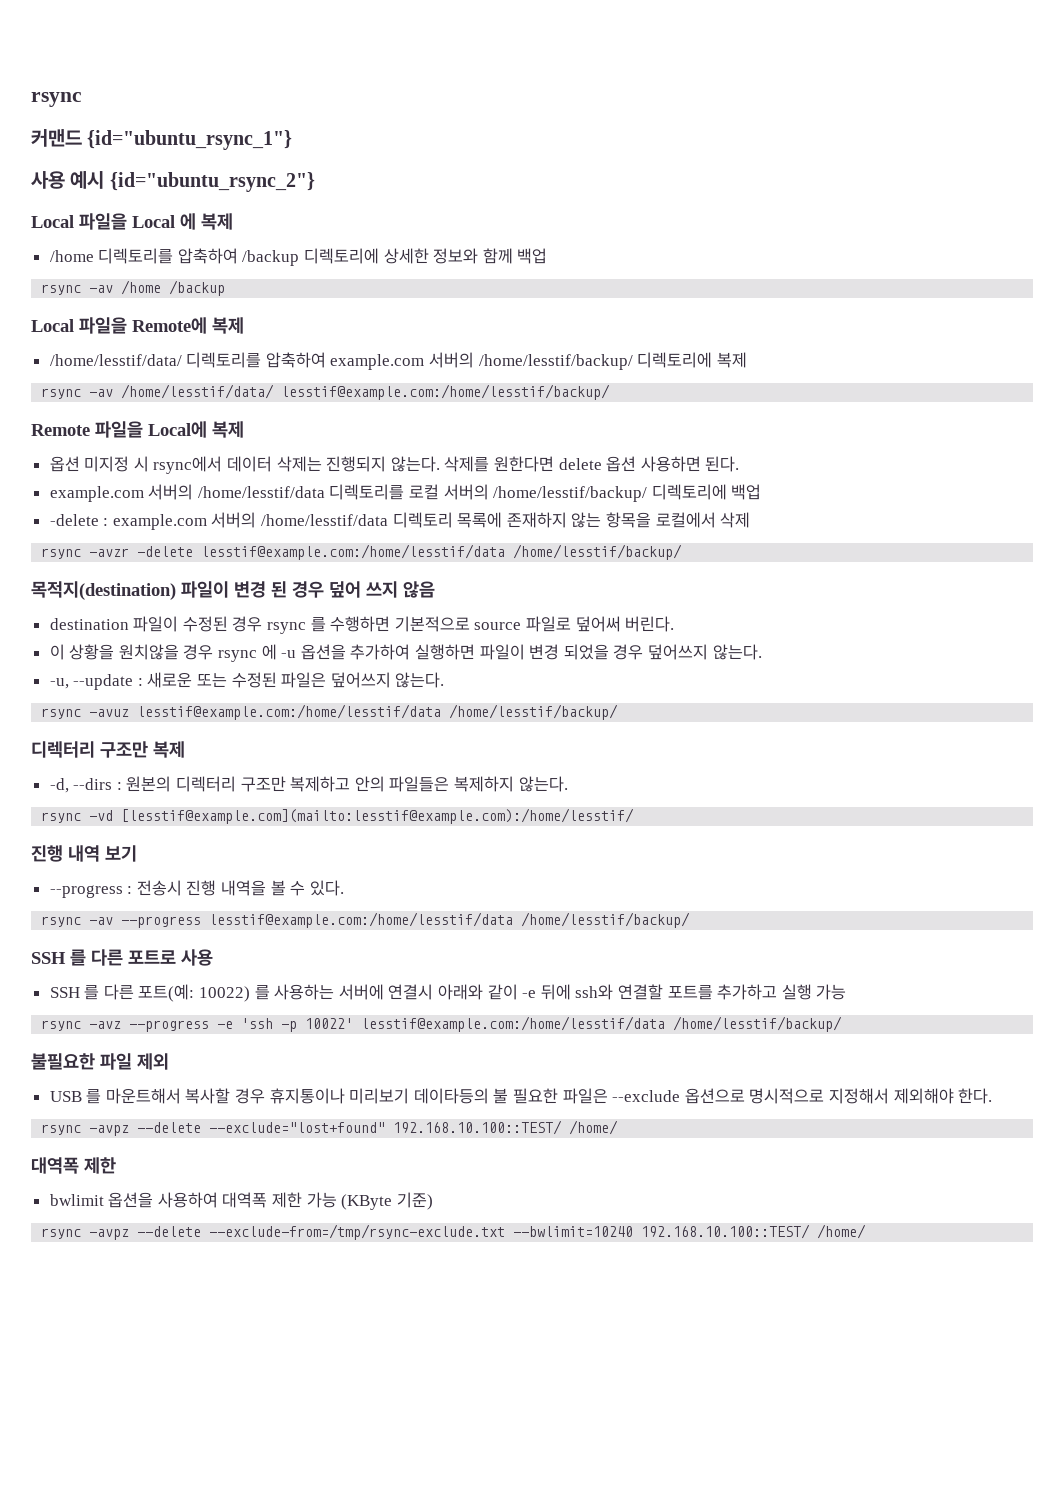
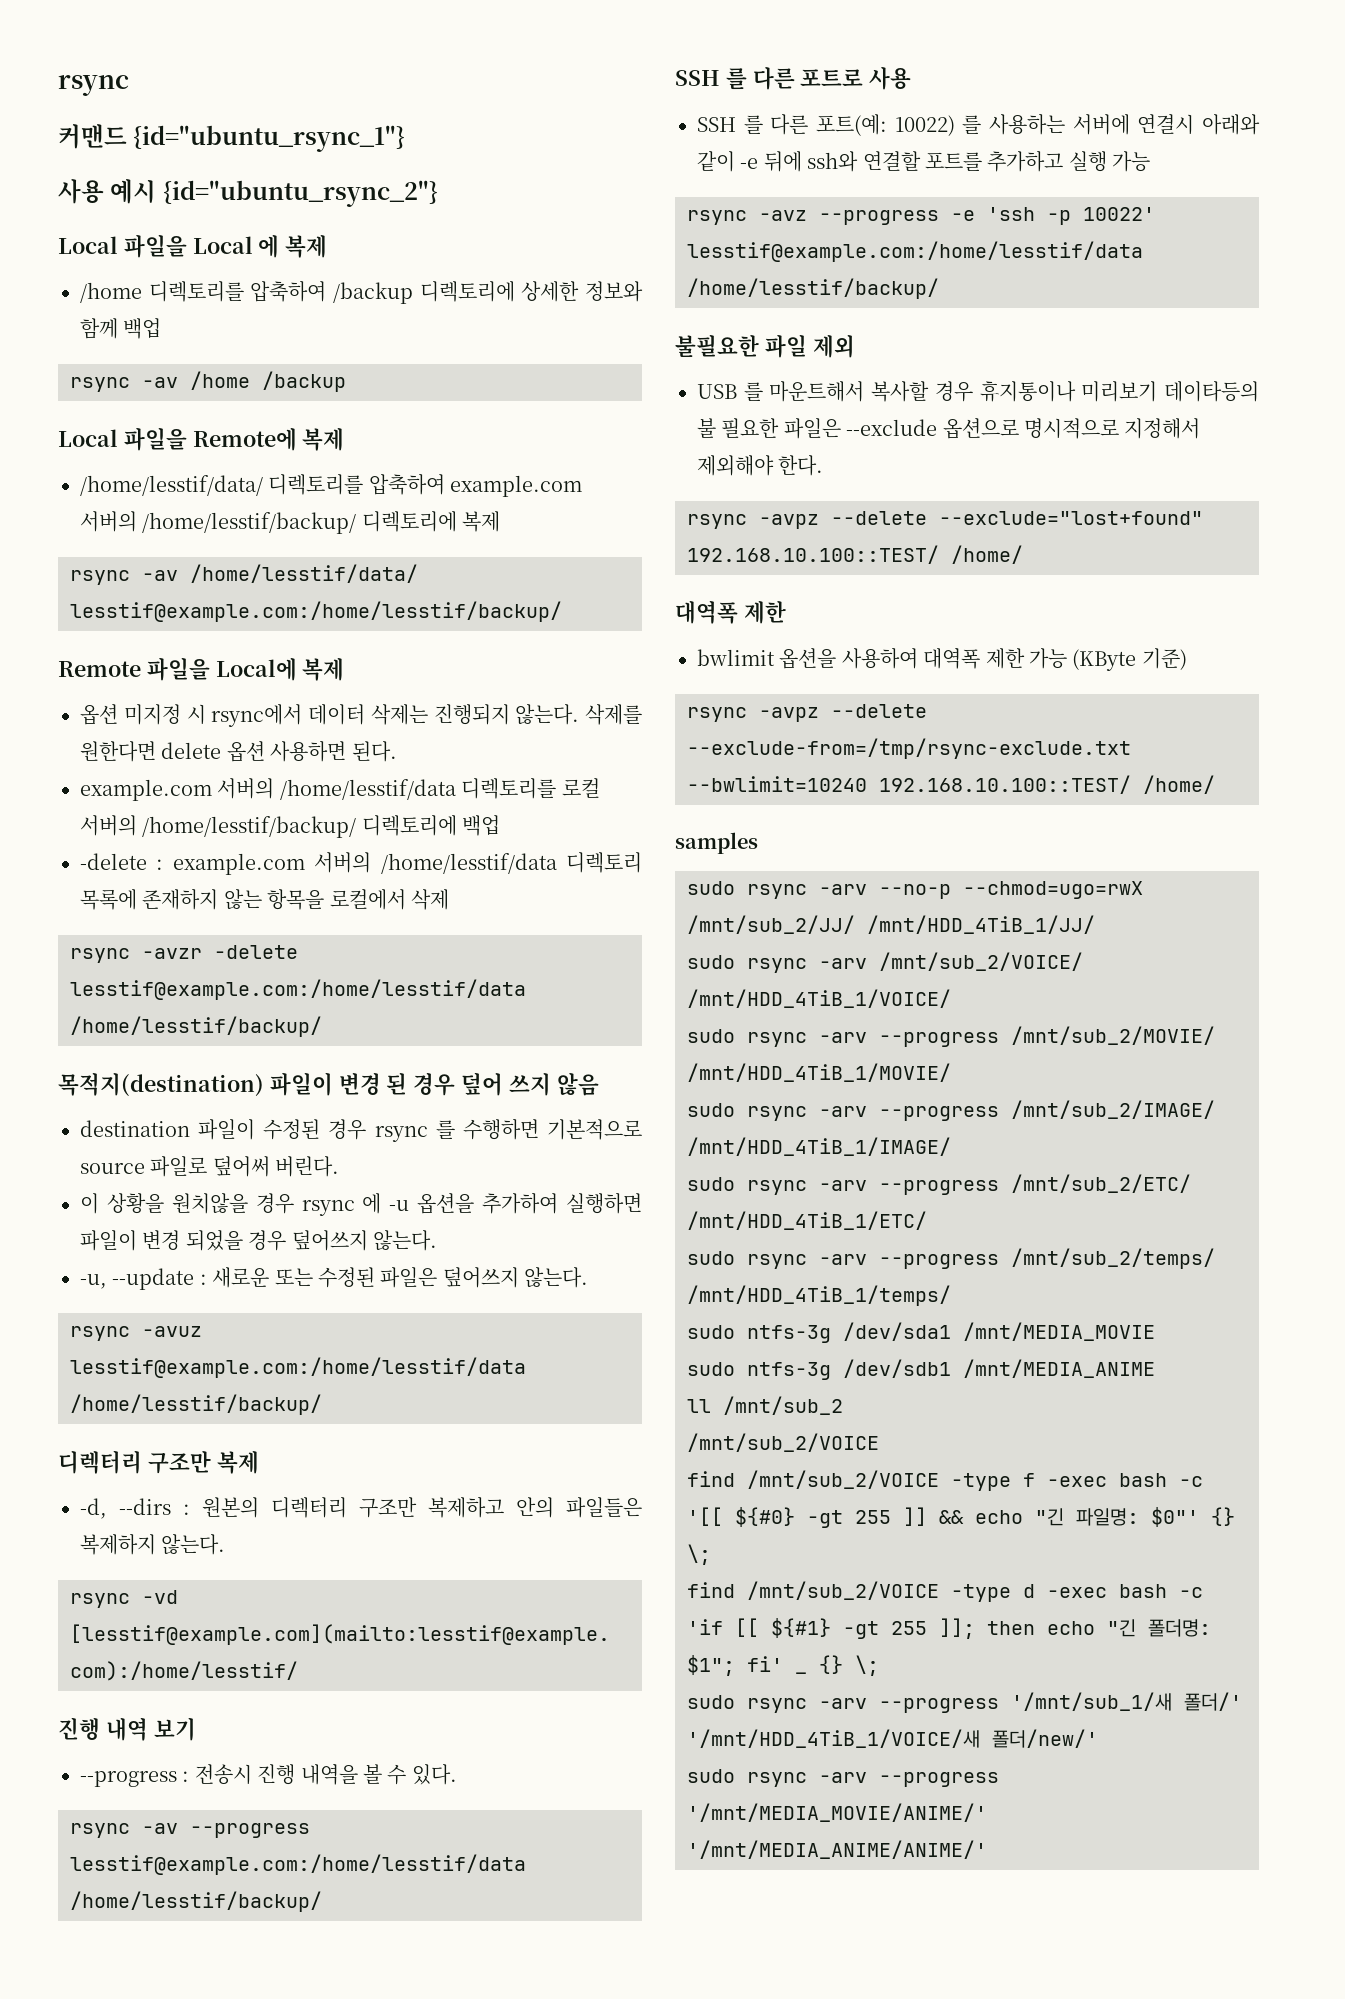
(867, 1231) none -> [675,832,758,854] [687,881,1143,899] [687,915,1095,934] [687,952,1083,973] [687,989,951,1008] [687,1026,1215,1047] [687,1063,951,1082] [687,1100,1215,1121] [687,1137,951,1156] [687,1174,1191,1195] [687,1211,927,1230] [687,1248,1215,1269] [687,1285,951,1306] [687,1322,1155,1343] [687,1359,1155,1380] [687,1396,843,1415] [687,1433,879,1452] [687,1470,1203,1491] [687,1507,1235,1528] [687,1544,711,1565] [687,1581,1203,1602] [687,1618,1211,1639] [687,1655,783,1676] [795,1655,879,1676] [687,1692,1242,1713] [687,1729,1098,1748] [687,1769,999,1787] [687,1803,987,1822] [687,1840,987,1859] // samples // sudo rsync -arv --no-p --chmod=ugo=rwX /mnt/sub_2/JJ/ /mnt/HDD_4TiB_1/JJ/ // sudo rsync -arv /mnt/sub_2/VOICE/ /mnt/HDD_4TiB_1/VOICE/ // sudo rsync -arv --progress /mnt/sub_2/MOVIE/ /mnt/HDD_4TiB_1/MOVIE/ // sudo rsync -arv --progress /mnt/sub_2/IMAGE/ /mnt/HDD_4TiB_1/IMAGE/ // sudo rsync -arv --progress /mnt/sub_2/ETC/ /mnt/HDD_4TiB_1/ETC/ // sudo rsync -arv --progress /mnt/sub_2/temps/ /mnt/HDD_4TiB_1/temps/ // sudo ntfs-3g /dev/sda1 /mnt/MEDIA_MOVIE // sudo ntfs-3g /dev/sdb1 /mnt/MEDIA_ANIME // ll /mnt/sub_2 // /mnt/sub_2/VOICE // find /mnt/sub_2/VOICE -type f -exec bash -c '[[ ${#0} -gt 255 ]] && echo "긴 파일명: $0"' {} \; // find /mnt/sub_2/VOICE -type d -exec bash -c 'if [[ ${#1} -gt 255 ]]; then echo "긴 폴더명: $1"; fi' _ {} \; // sudo rsync -arv --progress '/mnt/sub_1/새 폴더/' '/mnt/HDD_4TiB_1/VOICE/새 폴더/new/' // sudo rsync -arv --progress '/mnt/MEDIA_MOVIE/ANIME/' '/mnt/MEDIA_ANIME/ANIME/'

